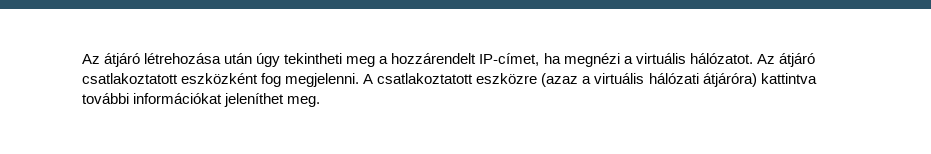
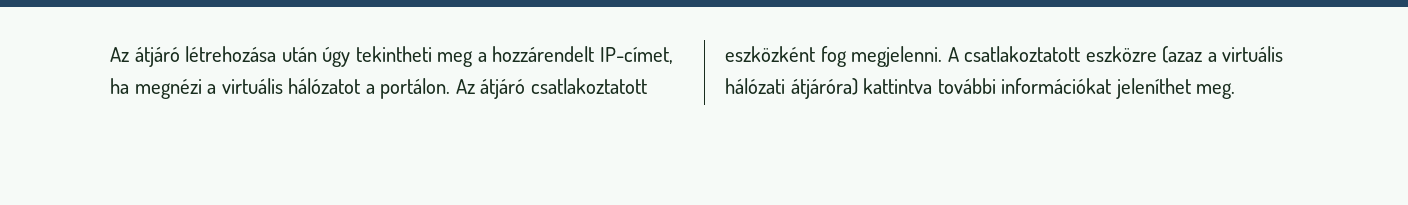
[689,53,753,64] hálózatot. -> [288,78,451,99] hálózatot a portálon.

